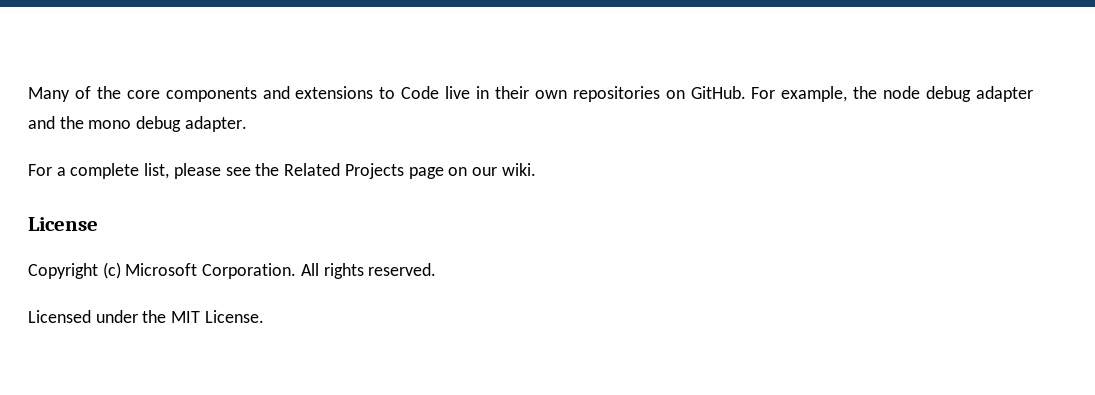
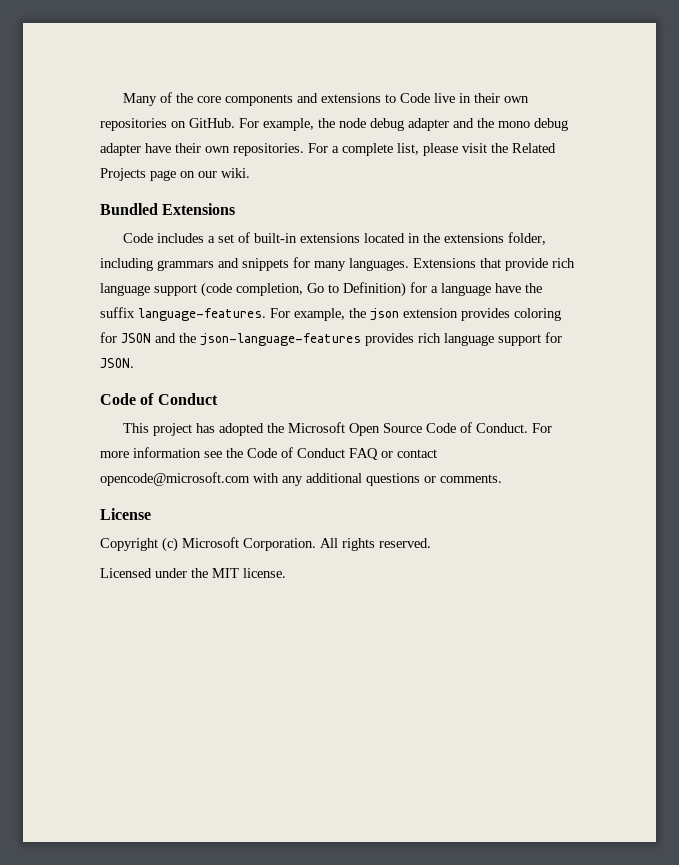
[184,116,247,132] adapter. // -> [100,143,304,156] adapter have their own repositories.
[225,167,251,176] see -> [462,143,487,153] visit
(536, 169) none -> [100,203,236,215] [122,232,546,245] [100,257,575,271] [100,282,542,297] [100,307,561,321] [100,332,562,346] [100,358,134,368] [100,393,218,405] [122,422,552,436] [100,447,437,460] [100,472,502,486] // Bundled Extensions // Code includes a set of built-in extensions located in the extensions folder, including grammars and snippets for many languages. Extensions that provide rich language support (code completion, Go to Definition) for a language have the suffix language-features. For example, the json extension provides coloring for JSON and the json-language-features provides rich language support for JSON. // Code of Conduct // This project has adopted the Microsoft Open Source Code of Conduct. For more information see the Code of Conduct FAQ or contact opencode@microsoft.com with any additional questions or comments.
[204,310,264,323] License. -> [243,568,286,578] license.

